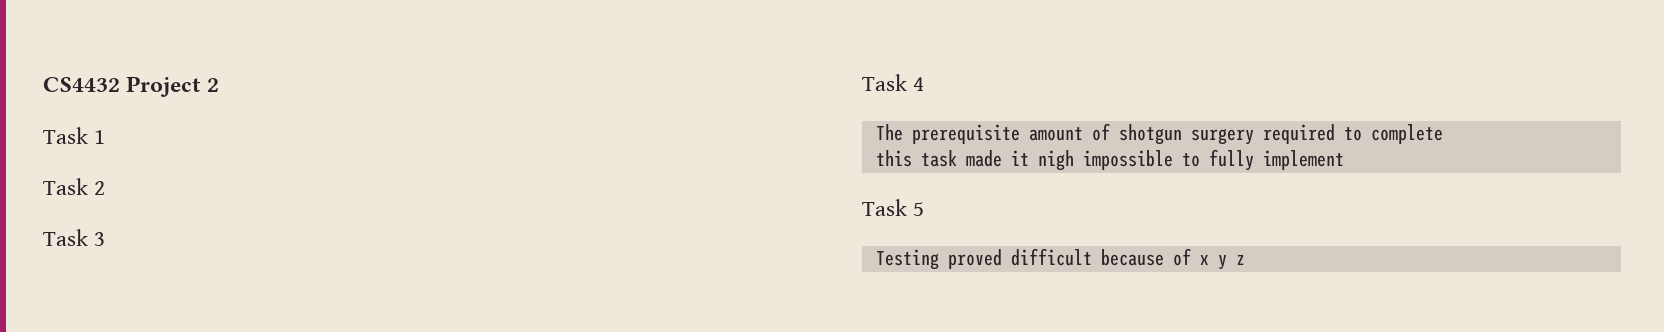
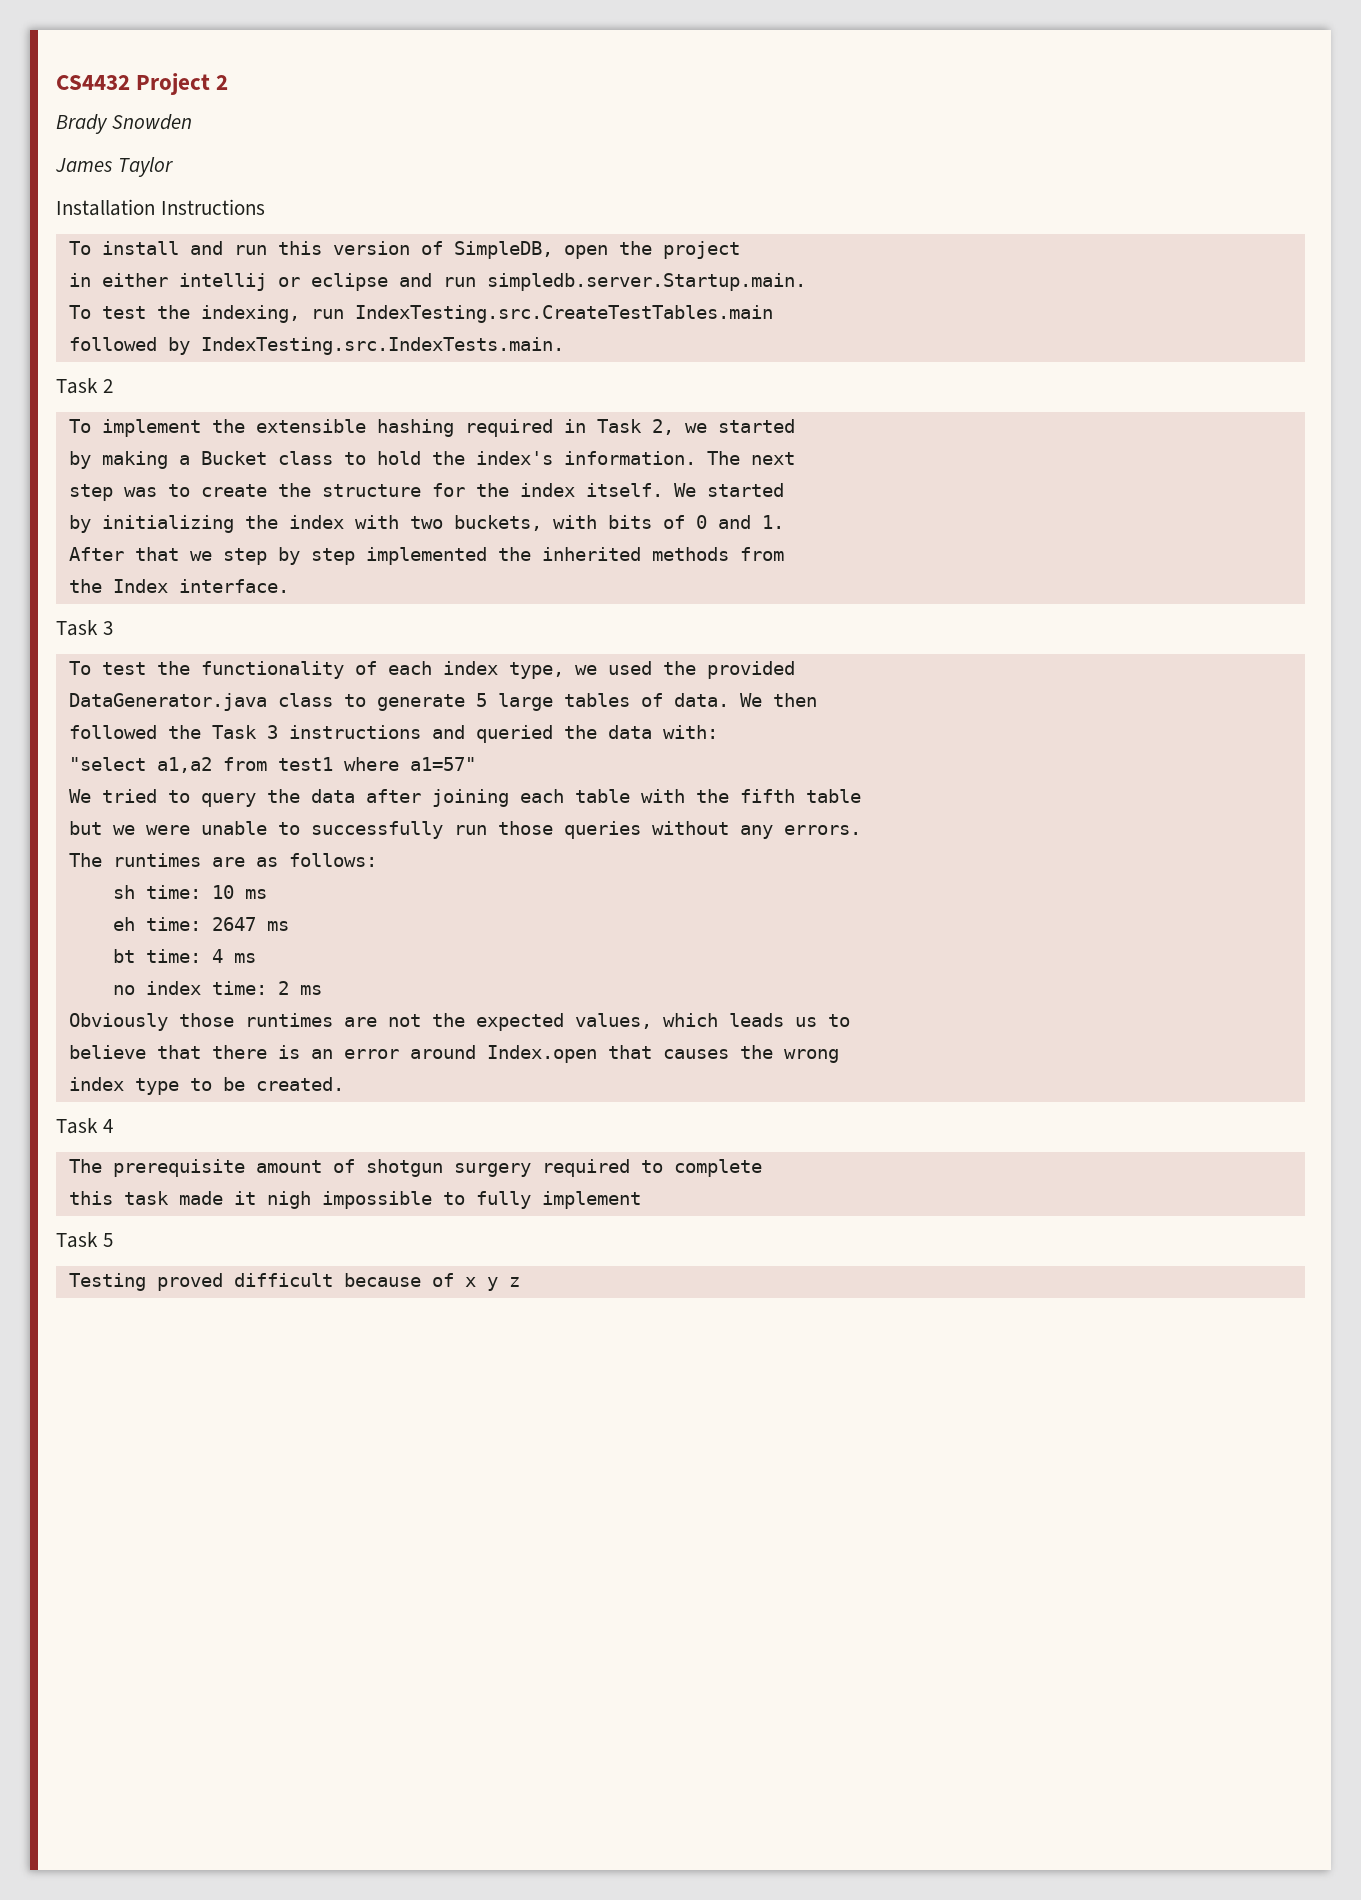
[43,127,106,144] [43,178,106,195] [43,229,106,246] Task 1 // Task 2 // Task 3 -> [56,114,192,134] [55,157,173,177] [56,199,265,216] [68,241,740,259] [68,273,806,291] [68,305,773,323] [68,337,564,355] [56,378,113,394] [68,419,795,437] [68,451,795,469] [68,483,784,501] [68,515,784,533] [68,547,784,565] [68,579,289,593] [56,620,113,636] [68,661,795,679] [68,693,817,711] [68,725,718,743] [68,757,476,773] [68,789,861,807] [68,821,861,839] [68,853,377,867] [112,885,267,899] [112,917,289,931] [112,949,256,963] [112,981,322,995] [68,1013,850,1031] [68,1045,839,1063] [68,1077,344,1095] Brady Snowden // James Taylor // Installation Instructions // To install and run this version of SimpleDB, open the project // in either intellij or eclipse and run simpledb.server.Startup.main. // To test the indexing, run IndexTesting.src.CreateTestTables.main // followed by IndexTesting.src.IndexTests.main. // Task 2 // To implement the extensible hashing required in Task 2, we started // by making a Bucket class to hold the index's information. The next // step was to create the structure for the index itself. We started // by initializing the index with two buckets, with bits of 0 and 1. // After that we step by step implemented the inherited methods from // the Index interface. // Task 3 // To test the functionality of each index type, we used the provided // DataGenerator.java class to generate 5 large tables of data. We then // followed the Task 3 instructions and queried the data with: // "select a1,a2 from test1 where a1=57" // We tried to query the data after joining each table with the fifth table // but we were unable to successfully run those queries without any errors. // The runtimes are as follows: // sh time: 10 ms // eh time: 2647 ms // bt time: 4 ms // no index time: 2 ms // Obviously those runtimes are not the expected values, which leads us to // believe that there is an error around Index.open that causes the wrong // index type to be created.

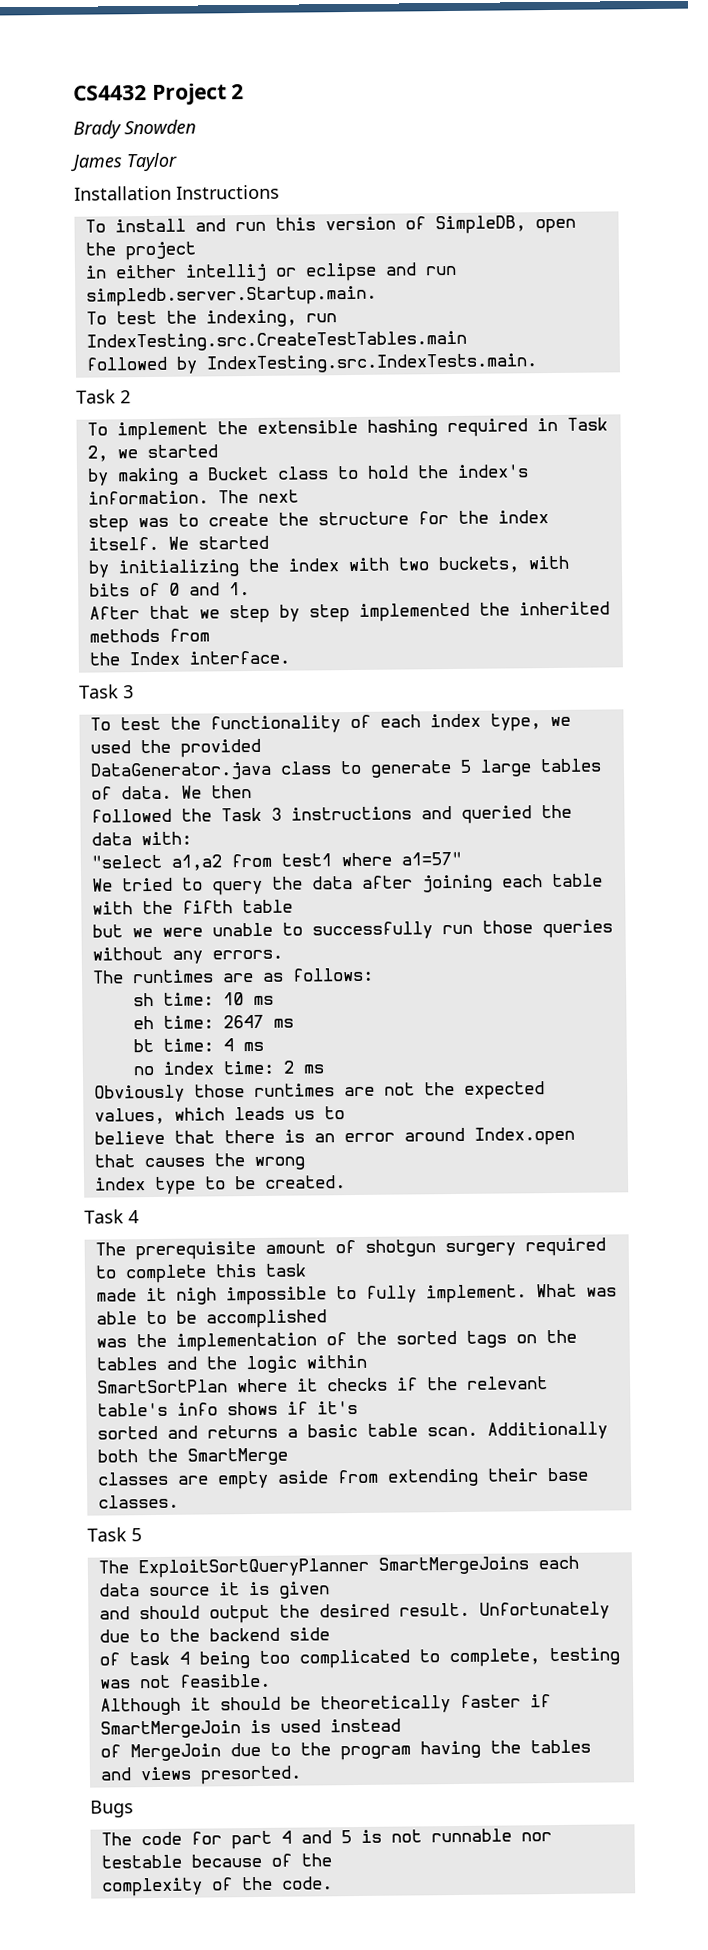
(762, 1168) // -> (207, 1274) none
(169, 1198) none -> (306, 1270) //
[541,1191,641,1209] [56,1232,113,1248] [68,1273,520,1291] implement // Task 5 // Testing proved difficult because of x y z -> [425,1283,617,1304] [95,1309,327,1329] [95,1329,577,1352] [95,1354,367,1374] [96,1376,548,1394] [96,1400,358,1417] [96,1421,608,1440] [96,1447,288,1466] [96,1467,589,1490] [97,1494,179,1509] [87,1527,142,1542] [97,1555,579,1579] [98,1581,330,1599] [98,1601,610,1624] [98,1627,330,1643] [98,1647,620,1669] [98,1673,271,1689] [99,1694,551,1716] [99,1718,401,1739] [99,1739,591,1762] [99,1765,302,1785] [90,1800,134,1818] [100,1828,552,1850] [100,1853,332,1869] [100,1876,333,1897] implement. What was able to be accomplished // was the implementation of the sorted tags on the tables and the logic within // SmartSortPlan where it checks if the relevant table's info shows if it's // sorted and returns a basic table scan. Additionally both the SmartMerge // classes are empty aside from extending their base classes. // Task 5 // The ExploitSortQueryPlanner SmartMergeJoins each data source it is given // and should output the desired result. Unfortunately due to the backend side // of task 4 being too complicated to complete, testing was not feasible. // Although it should be theoretically faster if SmartMergeJoin is used instead // of MergeJoin due to the program having the tables and views presorted. // Bugs // The code for part 4 and 5 is not runnable nor testable because of the // complexity of the code.

